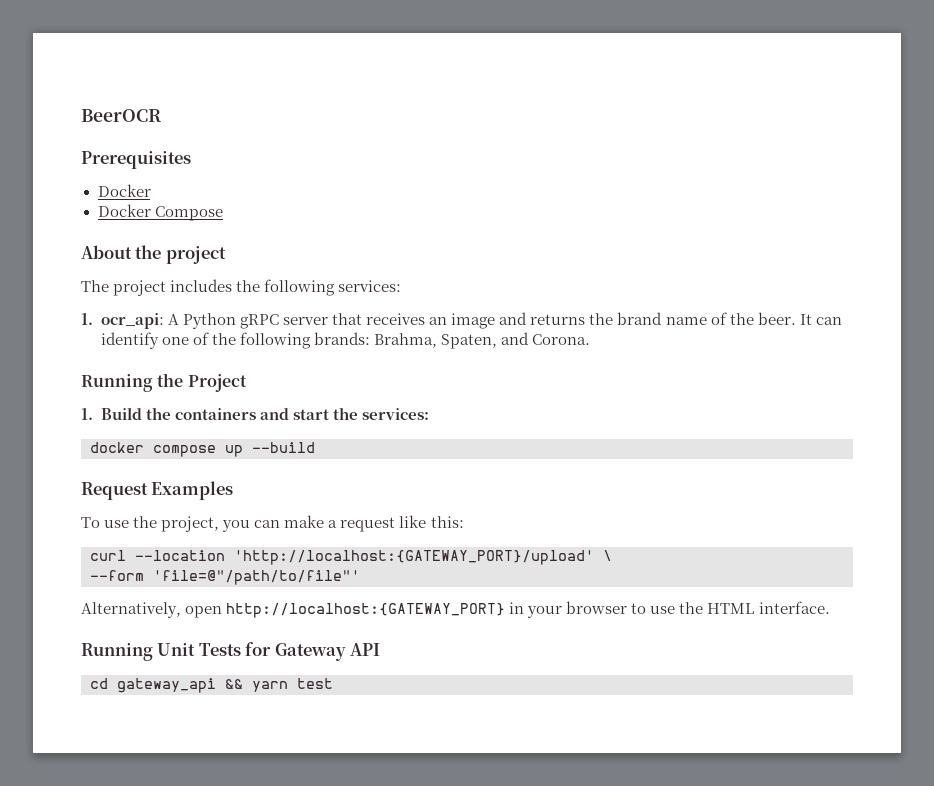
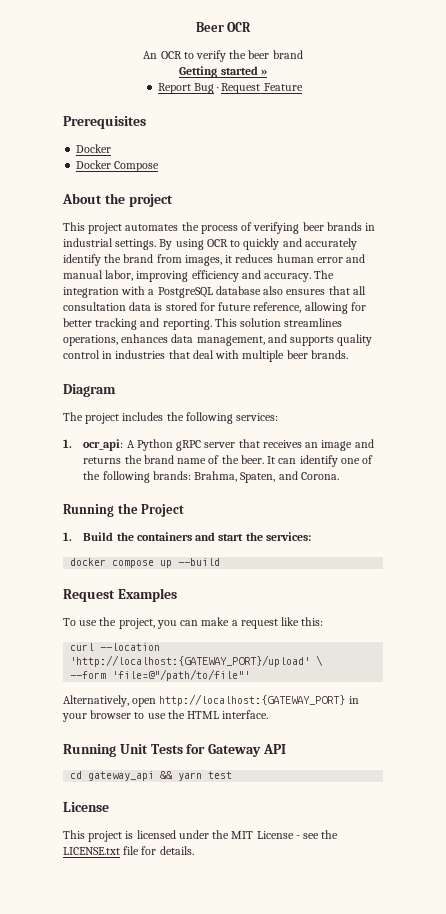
[81,109,161,122] BeerOCR -> [195,22,252,32] [143,50,303,62] [179,66,267,78] [157,83,303,94] Beer OCR // An OCR to verify the beer brand // Getting started » // Report Bug · Request Feature
(226, 255) none -> [63,222,376,234] [63,238,357,250] [63,254,366,266] [63,270,335,282] [63,286,366,298] [63,302,366,314] [63,318,343,330] [63,334,373,346] [63,350,348,362] [63,384,116,397] // This project automates the process of verifying beer brands in industrial settings. By using OCR to quickly and accurately identify the brand from images, it reduces human error and manual labor, improving efficiency and accuracy. The integration with a PostgreSQL database also ensures that all consultation data is stored for future reference, allowing for better tracking and reporting. This solution streamlines operations, enhances data management, and supports quality control in industries that deal with multiple beer brands. // Diagram
(333, 683) none -> [63,802,109,812] [63,830,339,842] [63,846,194,855] // License // This project is licensed under the MIT License - see the LICENSE.txt file for details.

